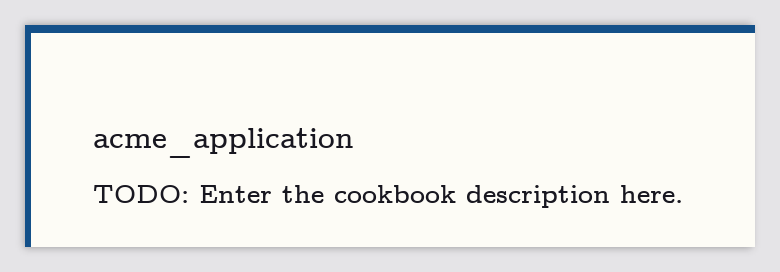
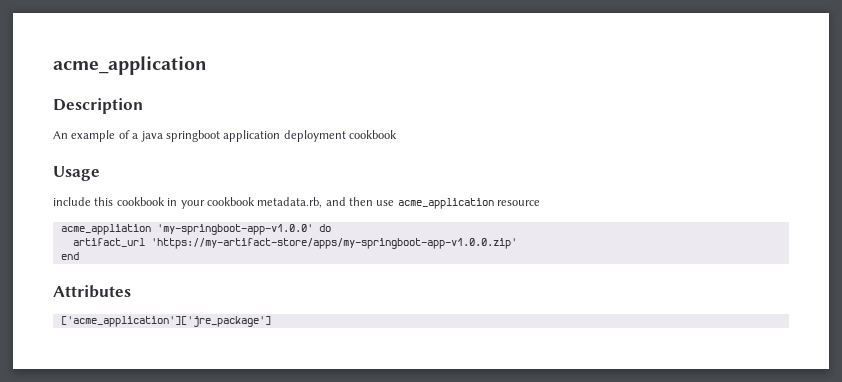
[93,185,683,208] TODO: Enter the cookbook description here. -> [53,98,143,114] [53,130,397,142] [53,166,100,181] [53,197,541,209] [60,224,331,235] [72,238,517,249] [60,252,79,260] [53,285,131,298] [60,316,271,327] Description // An example of a java springboot application deployment cookbook // Usage // include this cookbook in your cookbook metadata.rb, and then use acme_application resource // acme_appliation 'my-springboot-app-v1.0.0' do // artifact_url 'https://my-artifact-store/apps/my-springboot-app-v1.0.0.zip' // end // Attributes // ['acme_application']['jre_package']

